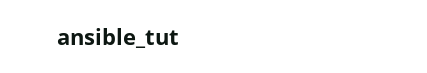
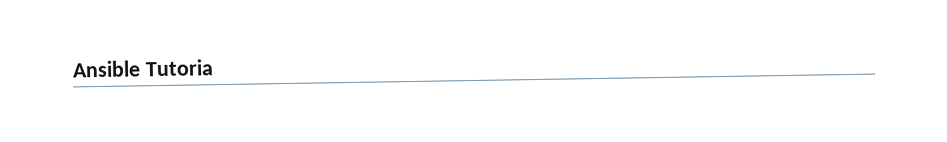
[57,28,179,48] ansible_tut -> [72,59,214,78] Ansible Tutoria

